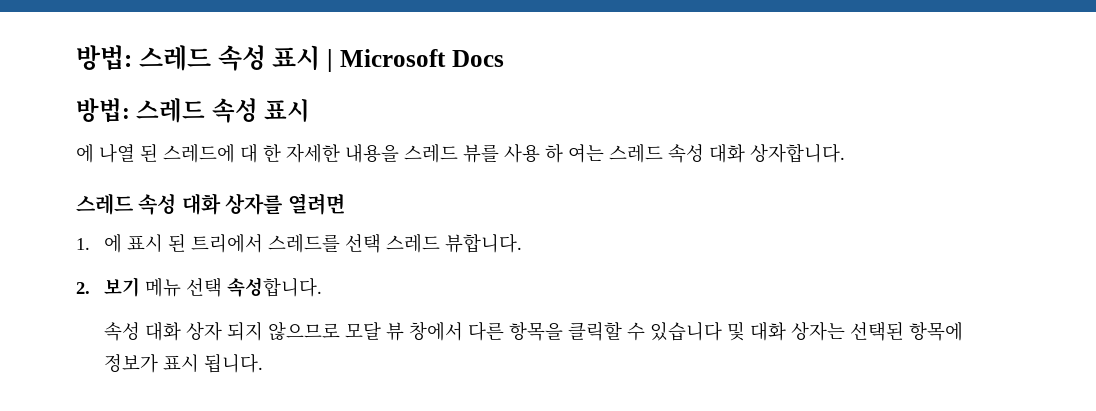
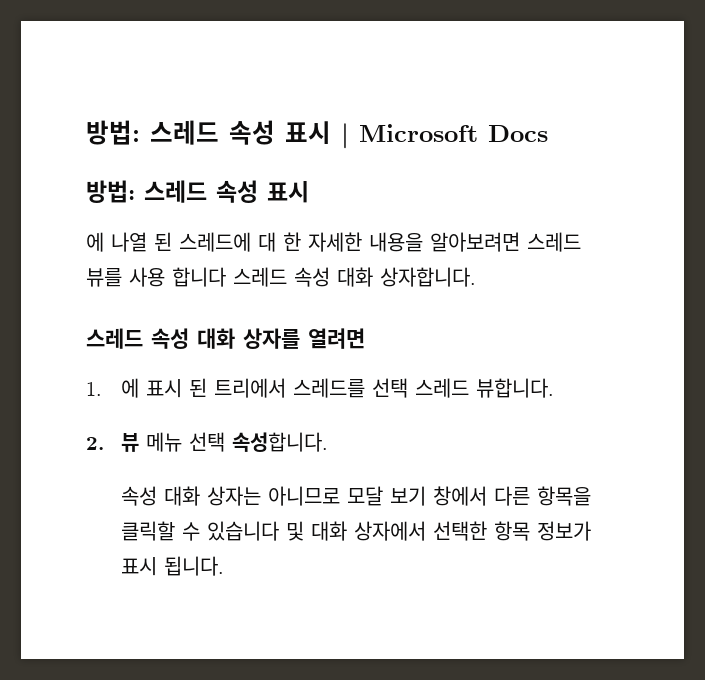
(399, 153) none -> [430,232,520,252] 알아보려면
[545,144,604,163] 하 여는 -> [172,267,226,287] 합니다
[103,277,140,297] 보기 -> [121,433,140,452] 뷰
[185,321,404,341] 상자 되지 않으므로 모달 뷰 -> [207,486,427,506] 상자는 아니므로 모달 보기
[790,321,963,341] 상자는 선택된 항목에 -> [354,521,531,541] 상자에서 선택한 항목

